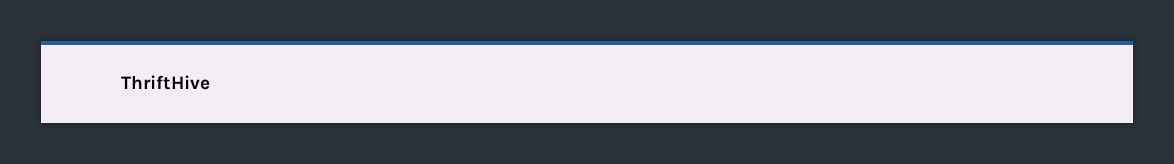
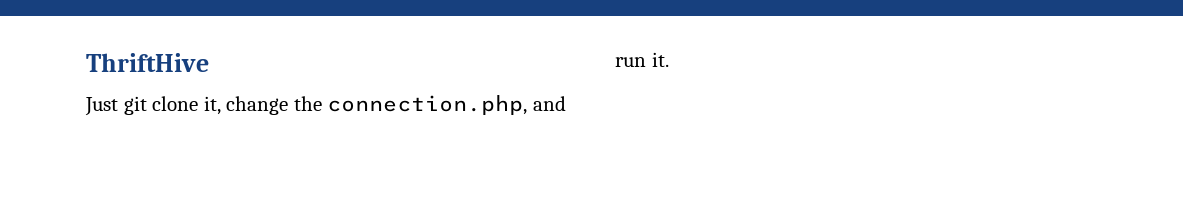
(210, 82) none -> [85,95,566,116] [615,52,669,67] // Just git clone it, change the connection.php, and run it.

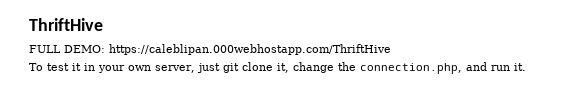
[85,97,118,116] Just -> [29,44,391,55] [29,63,220,73] FULL DEMO: https://caleblipan.000webhostapp.com/ThriftHive // To test it in your own server, just

